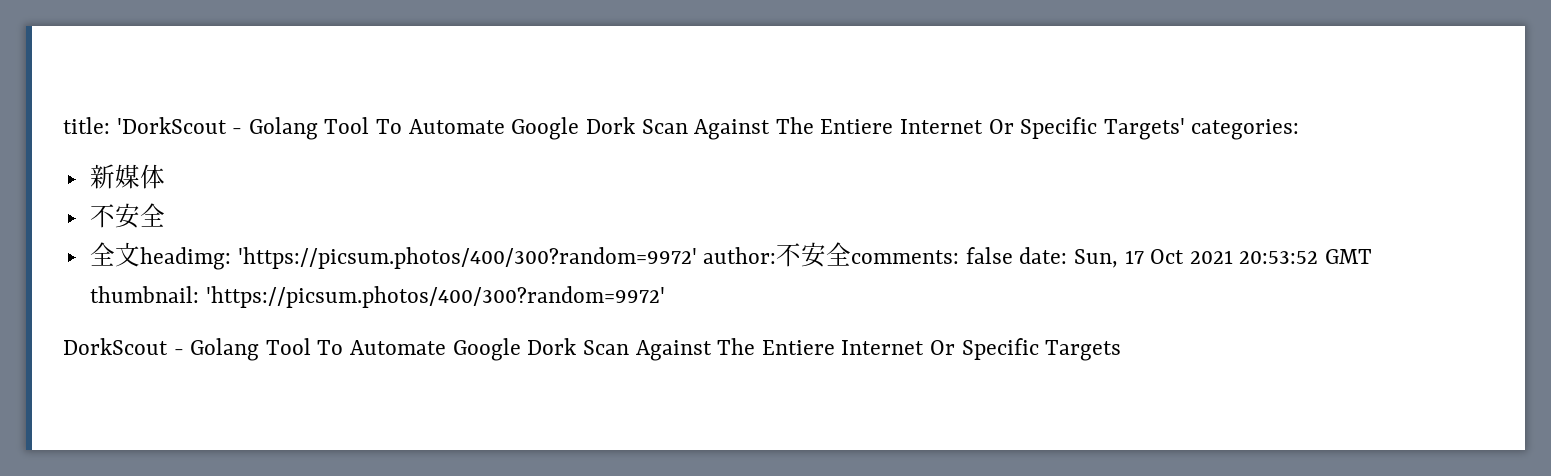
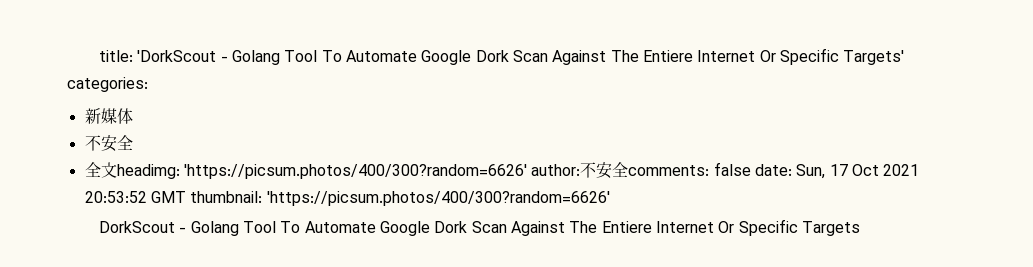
[237,247,697,269] 'https://picsum.photos/400/300?random=9972' -> [183,164,527,179] 'https://picsum.photos/400/300?random=6626'
[205,286,665,308] 'https://picsum.photos/400/300?random=9972' -> [266,191,610,206] 'https://picsum.photos/400/300?random=6626'

